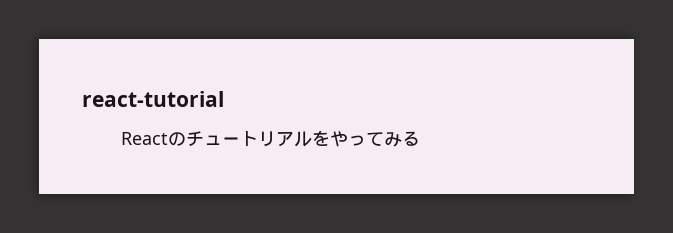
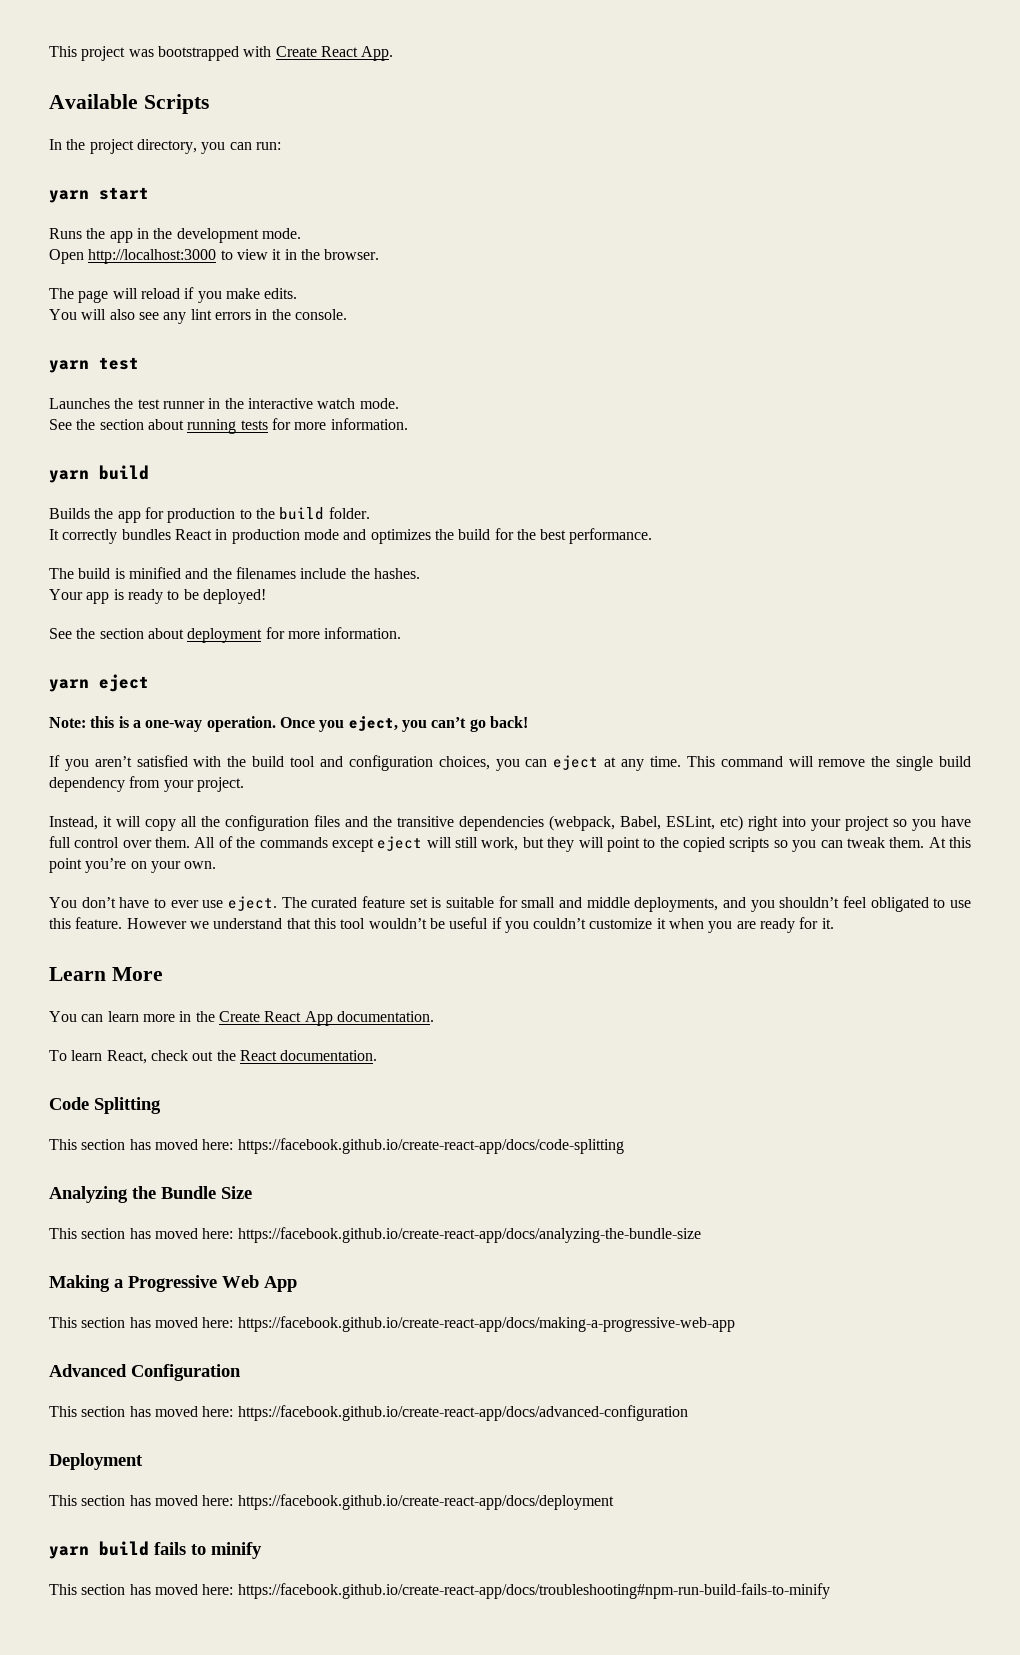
[82,91,224,107] [121,130,421,147] react-tutorial // Reactのチュートリアルをやってみる -> [49,46,394,61] [49,94,209,114] [49,139,281,154] [49,187,149,203] [49,228,301,243] [49,249,380,264] [49,287,298,303] [49,309,347,324] [49,357,139,373] [49,398,399,409] [49,418,408,434] [49,465,149,483] [49,507,370,523] [49,528,653,544] [49,567,420,579] [49,589,266,604] [49,627,402,643] [49,674,149,692] [49,716,528,732] [49,755,971,771] [49,776,244,792] [49,815,971,831] [49,836,971,852] [49,858,217,873] [49,896,971,912] [49,917,834,933] [49,967,163,981] [49,1011,434,1026] [49,1050,378,1064] [49,1097,161,1114] [49,1138,624,1154] [49,1186,252,1203] [49,1227,701,1243] [49,1275,297,1292] [49,1316,735,1332] [49,1364,241,1381] [49,1405,688,1421] [49,1453,143,1470] [49,1494,614,1510] [49,1541,262,1559] [49,1583,830,1599] This project was bootstrapped with Create React App. // Available Scripts // In the project directory, you can run: // yarn start // Runs the app in the development mode. // Open http://localhost:3000 to view it in the browser. // The page will reload if you make edits. // You will also see any lint errors in the console. // yarn test // Launches the test runner in the interactive watch mode. // See the section about running tests for more information. // yarn build // Builds the app for production to the build folder. // It correctly bundles React in production mode and optimizes the build for the best performance. // The build is minified and the filenames include the hashes. // Your app is ready to be deployed! // See the section about deployment for more information. // yarn eject // Note: this is a one-way operation. Once you eject, you can’t go back! // If you aren’t satisfied with the build tool and configuration choices, you can eject at any time. This command will remove the single build dependency from your project. // Instead, it will copy all the configuration files and the transitive dependencies (webpack, Babel, ESLint, etc) right into your project so you have full control over them. All of the commands except eject will still work, but they will point to the copied scripts so you can tweak them. At this point you’re on your own. // You don’t have to ever use eject. The curated feature set is suitable for small and middle deployments, and you shouldn’t feel obligated to use this feature. However we understand that this tool wouldn’t be useful if you couldn’t customize it when you are ready for it. // Learn More // You can learn more in the Create React App documentation. // To learn React, check out the React documentation. // Code Splitting // This section has moved here: https://facebook.github.io/create-react-app/docs/code-splitting // Analyzing the Bundle Size // This section has moved here: https://facebook.github.io/create-react-app/docs/analyzing-the-bundle-size // Making a Progressive Web App // This section has moved here: https://facebook.github.io/create-react-app/docs/making-a-progressive-web-app // Advanced Configuration // This section has moved here: https://facebook.github.io/create-react-app/docs/advanced-configuration // Deployment // This section has moved here: https://facebook.github.io/create-react-app/docs/deployment // yarn build fails to minify // This section has moved here: https://facebook.github.io/create-react-app/docs/troubleshooting#npm-run-build-fails-to-minify

